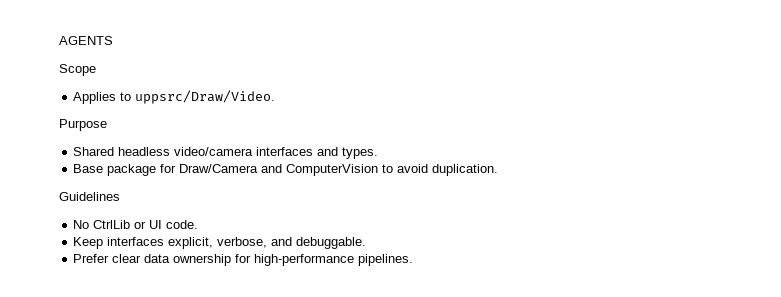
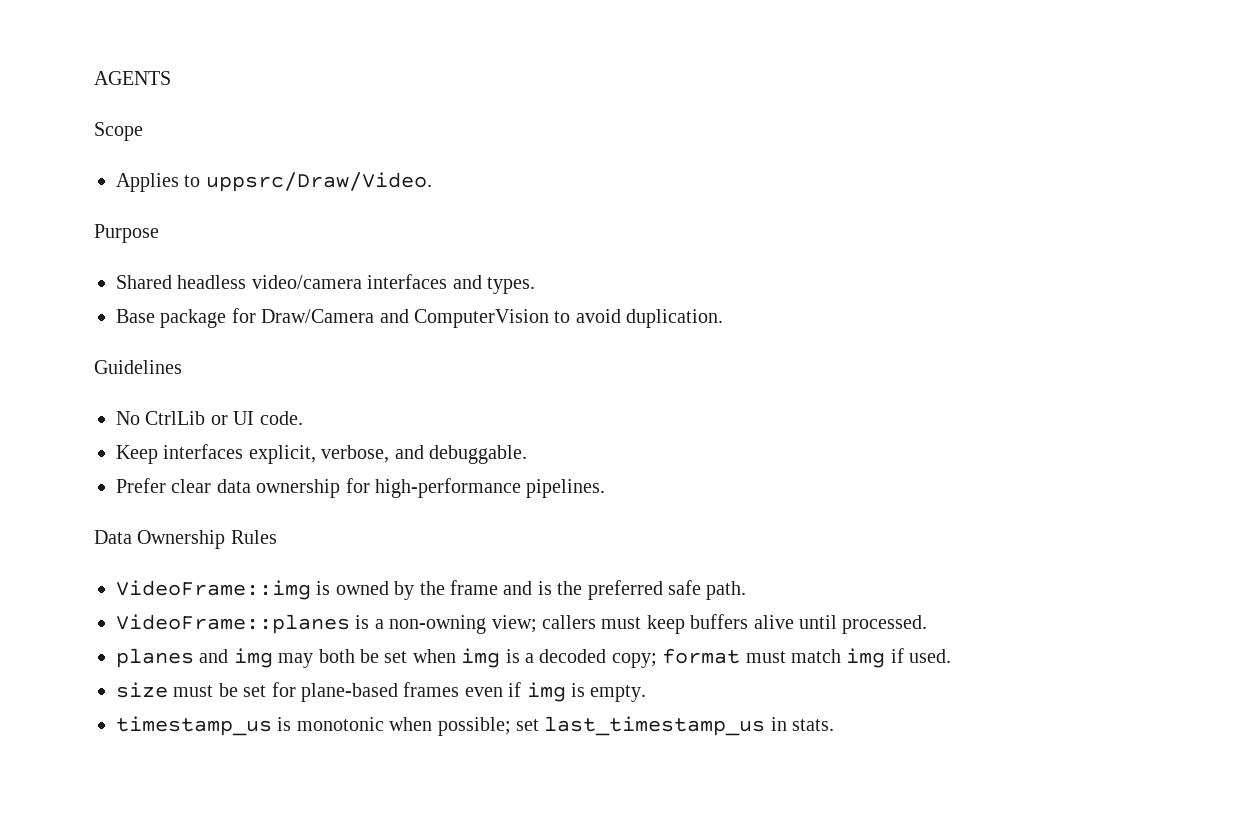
(414, 260) none -> [94,530,277,549] [116,580,747,600] [116,614,928,634] [116,648,952,668] [116,682,647,702] [116,716,835,736] // Data Ownership Rules // VideoFrame::img is owned by the frame and is the preferred safe path. // VideoFrame::planes is a non-owning view; callers must keep buffers alive until processed. // planes and img may both be set when img is a decoded copy; format must match img if used. // size must be set for plane-based frames even if img is empty. // timestamp_us is monotonic when possible; set last_timestamp_us in stats.

